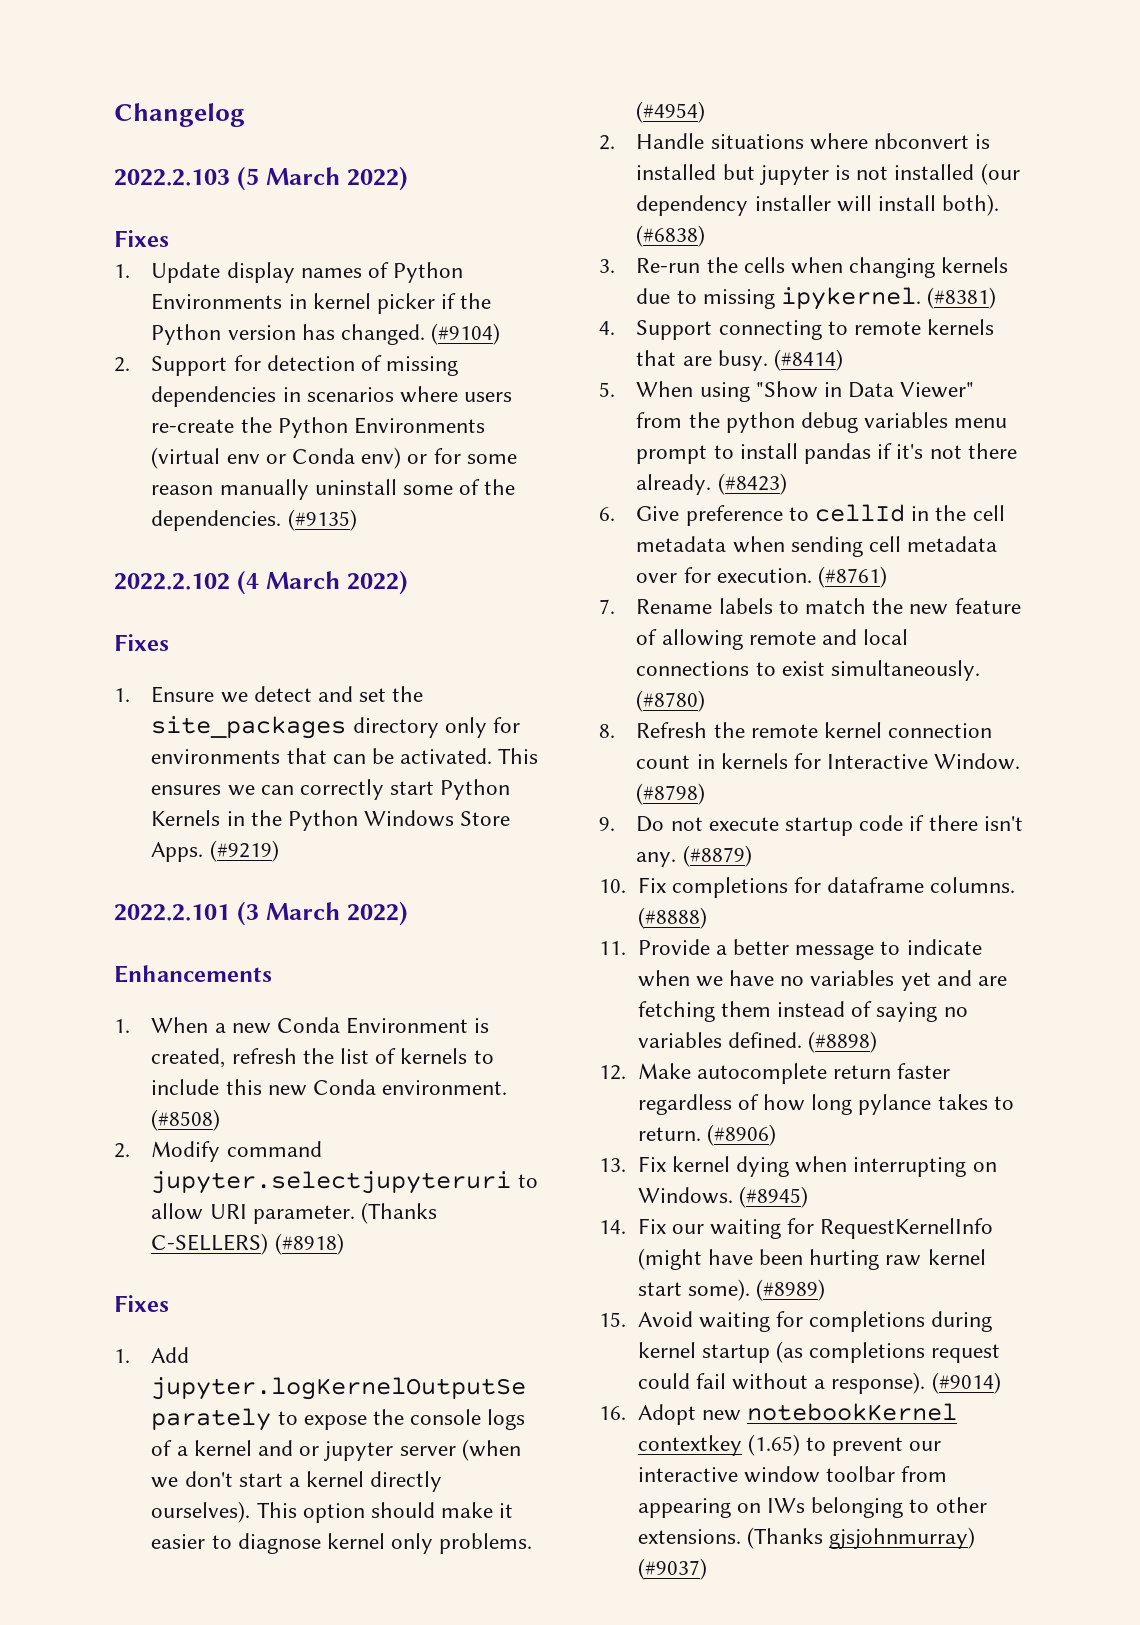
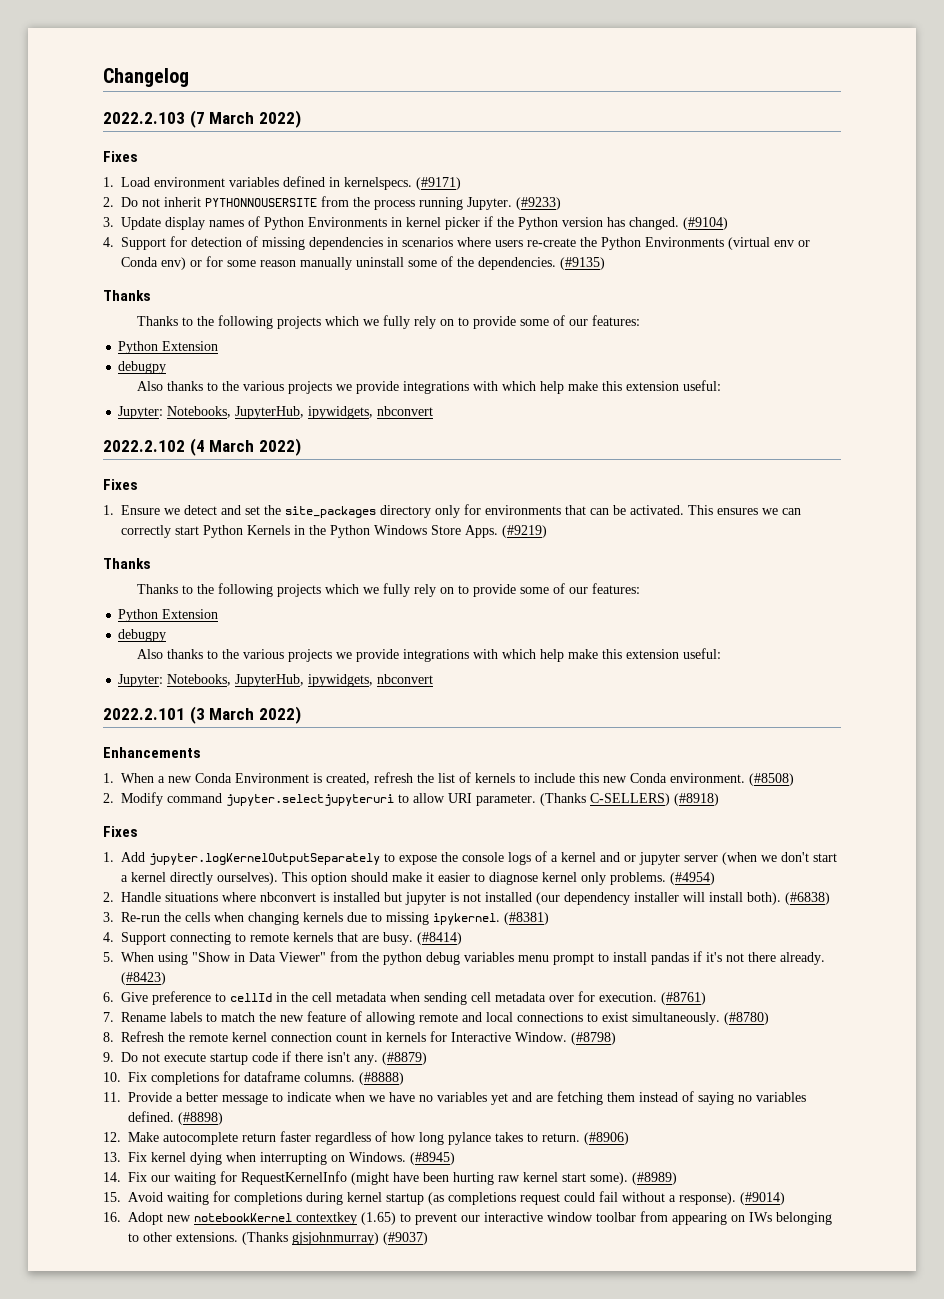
[236,166,408,191] [114,230,169,247] [114,264,130,278] (5 March 2022) // Fixes // 1. -> [189,110,301,128] [103,151,138,162] [103,176,461,190] [103,196,561,210] [103,217,114,227] (7 March 2022) // Fixes // 1. Load environment variables defined in kernelspecs. (#9171) // 2. Do not inherit PYTHONNOUSERSITE from the process running Jupyter. (#9233) // 3.
[114,357,130,372] 2. -> [103,237,114,247] 4.
(357, 520) none -> [103,290,151,301] [136,315,640,329] [118,341,219,354] [118,361,167,374] [136,380,721,394] [118,406,434,419] // Thanks // Thanks to the following projects which we fully rely on to provide some of our features: // Python Extension // debugpy // Also thanks to the various projects we provide integrations with which help make this extension useful: // Jupyter: Notebooks, JupyterHub, ipywidgets, nbconvert
(279, 851) none -> [103,558,151,569] [136,583,640,597] [118,609,219,622] [118,629,167,642] [136,648,721,662] [118,674,434,687] // Thanks // Thanks to the following projects which we fully rely on to provide some of our features: // Python Extension // debugpy // Also thanks to the various projects we provide integrations with which help make this extension useful: // Jupyter: Notebooks, JupyterHub, ipywidgets, nbconvert

